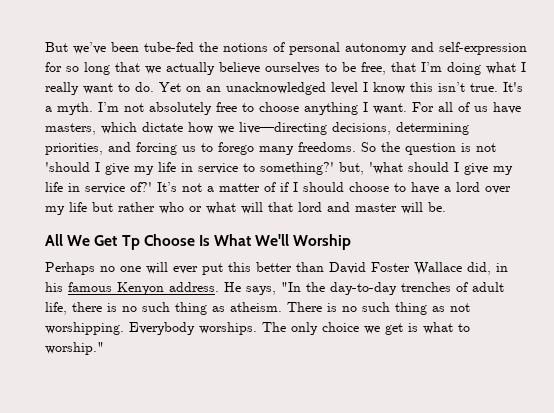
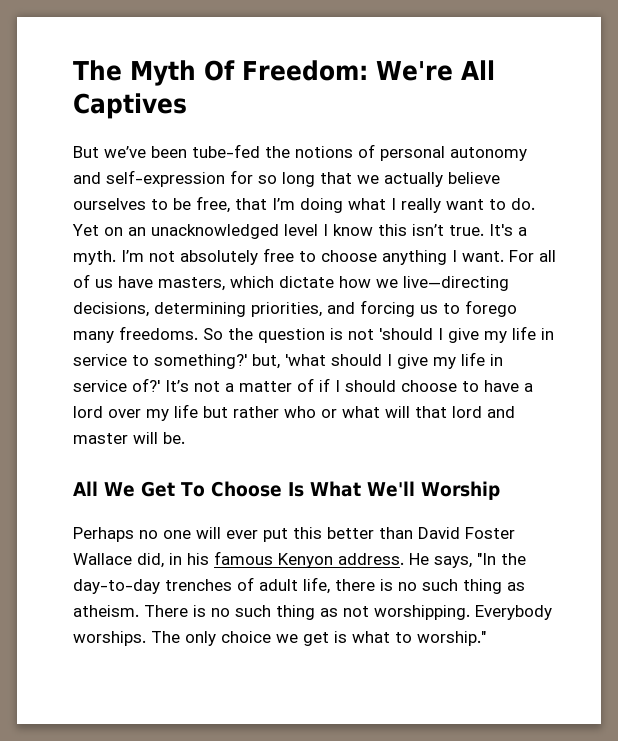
(45, 47) none -> [73,60,495,86] [73,93,187,119] The Myth Of Freedom: We're All Captives //
[121,235,140,250] Tp -> [181,482,205,497] To

